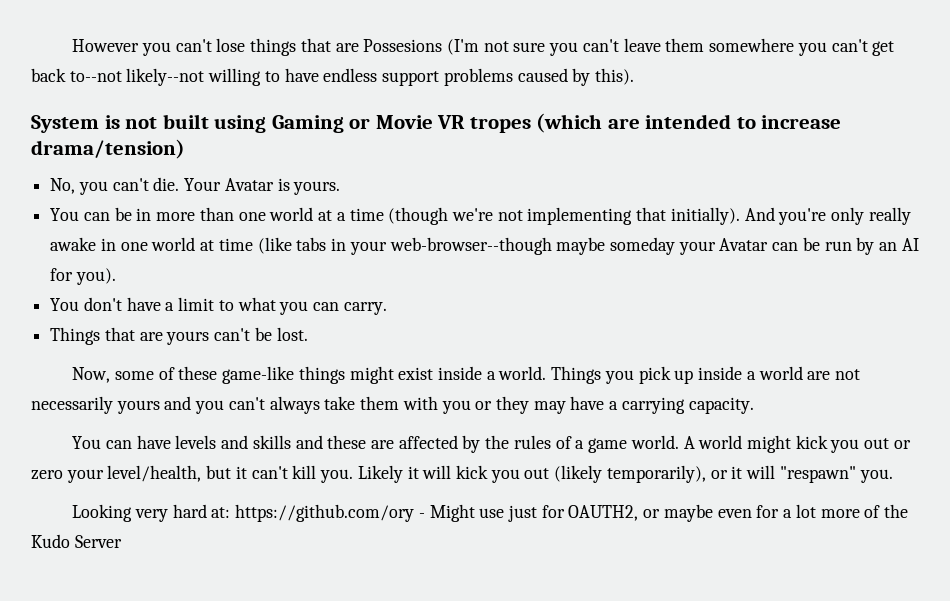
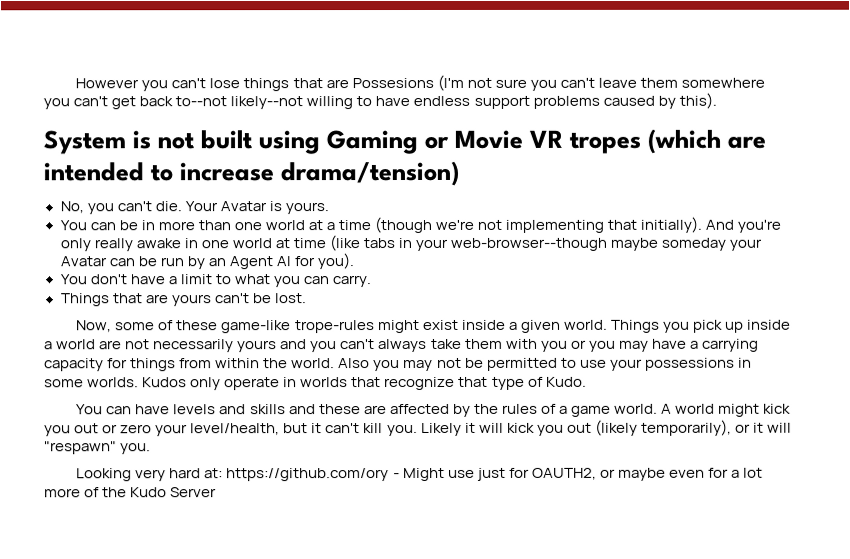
(898, 246) none -> [228,256,273,270] Agent
[298,366,345,384] things -> [294,320,375,334] trope-rules
(496, 375) none -> [520,319,561,333] given
[495,396,529,414] they -> [588,340,616,352] you
[688,397,754,414] capacity. -> [44,357,752,372] [44,376,587,391] capacity for things from within the world. Also you may not be permitted to use your possessions in some worlds. Kudos only operate in worlds that recognize that type of Kudo.

